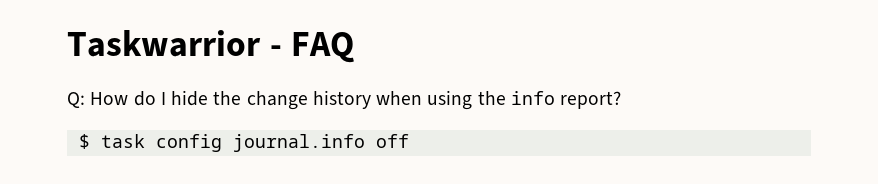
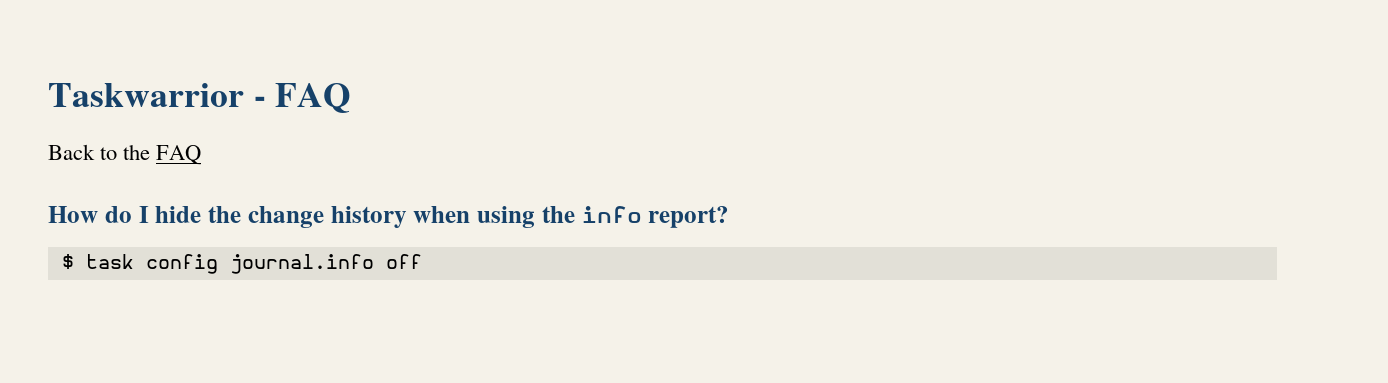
[67,92,85,108] Q: -> [48,144,202,165] Back to the FAQ //

